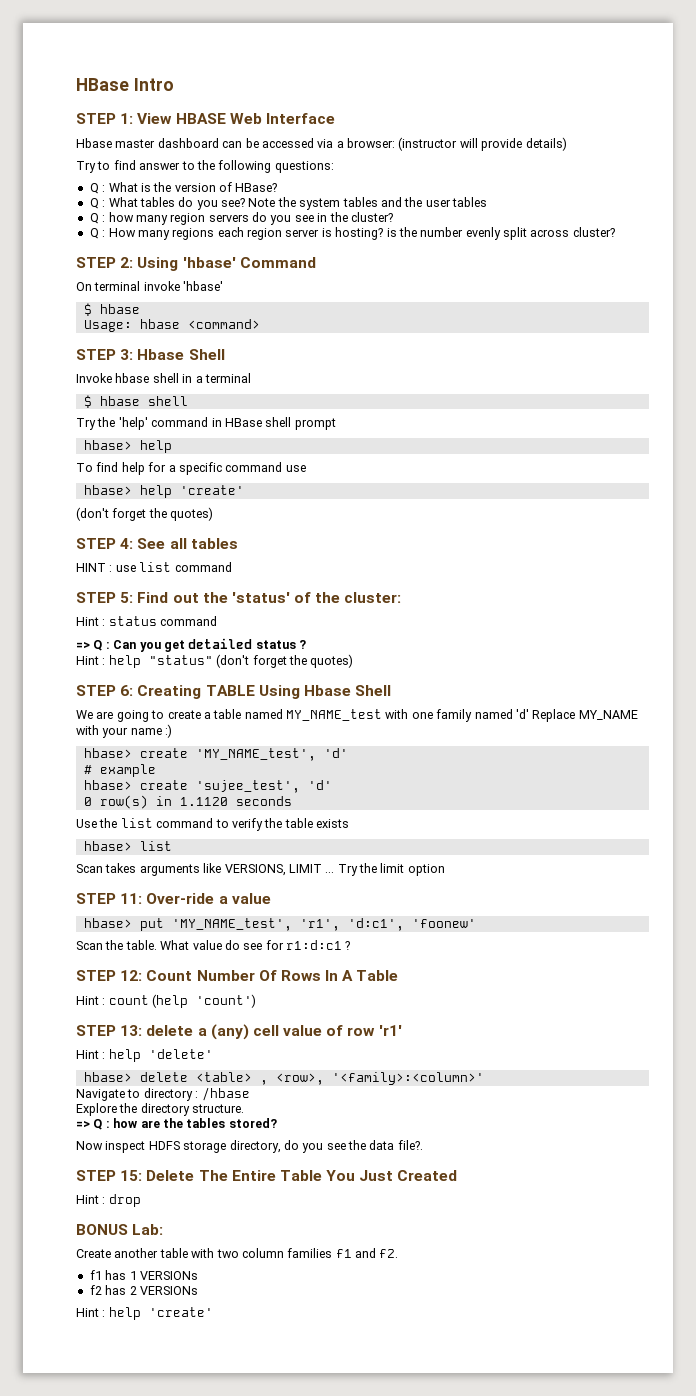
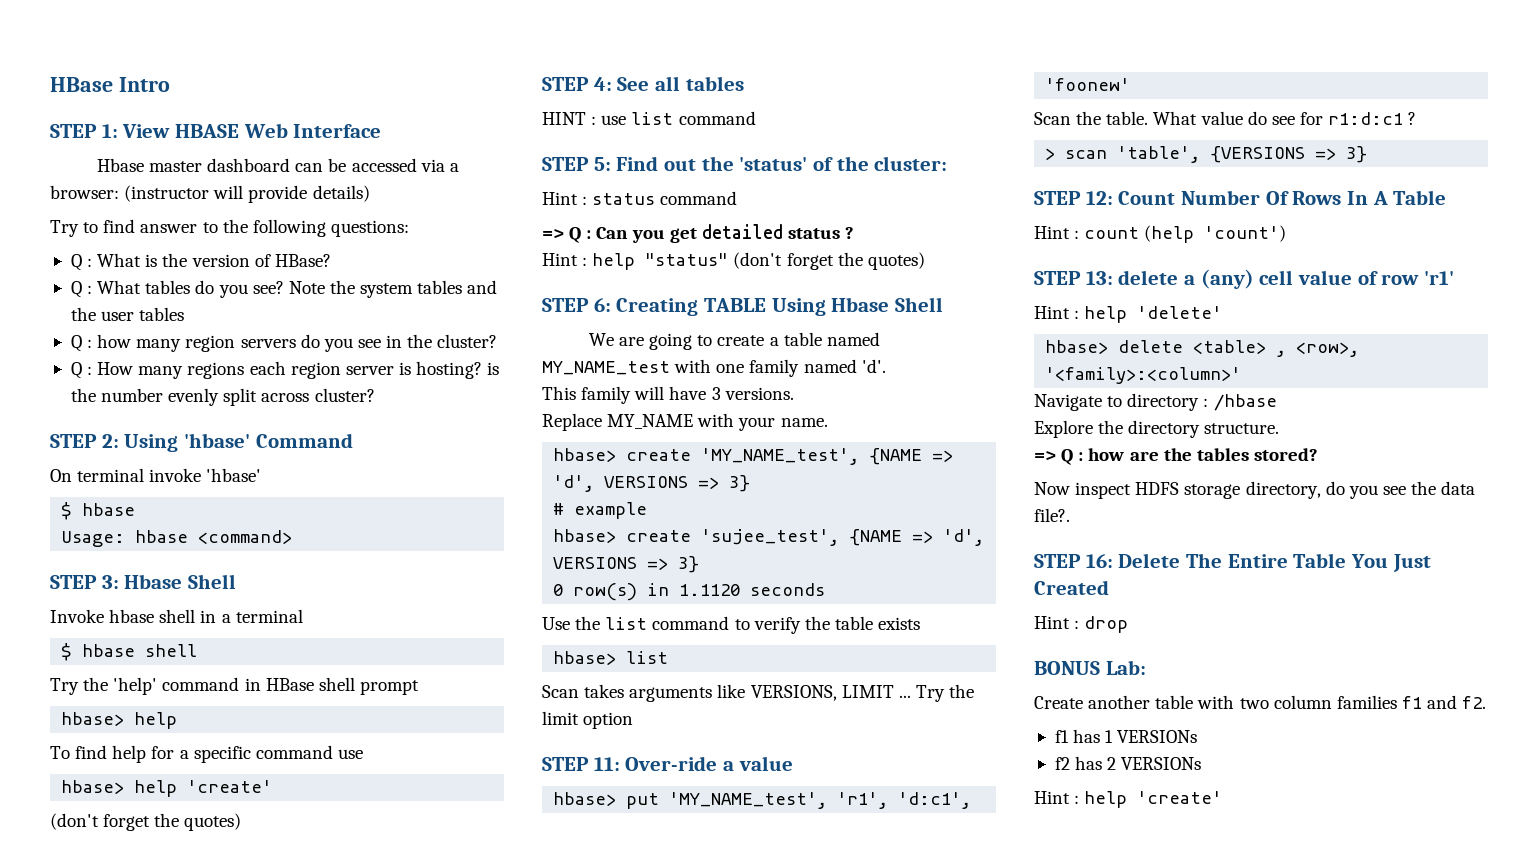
[515,709,529,719] 'd' -> [861,359,886,373] [542,386,794,404] 'd'. // This family will have 3 versions. //
[130,724,173,738] name :) -> [780,418,828,427] name.
[323,748,348,758] 'd' -> [869,448,954,465] [553,475,751,492] {NAME => 'd', VERSIONS => 3}
[307,780,332,790] 'd' -> [849,529,985,546] [553,556,700,573] {NAME => 'd', VERSIONS => 3}
(351, 945) none -> [1045,146,1368,163] // > scan 'table', {VERSIONS => 3}
[120,1170,143,1181] 15: -> [1085,554,1113,568] 16:

